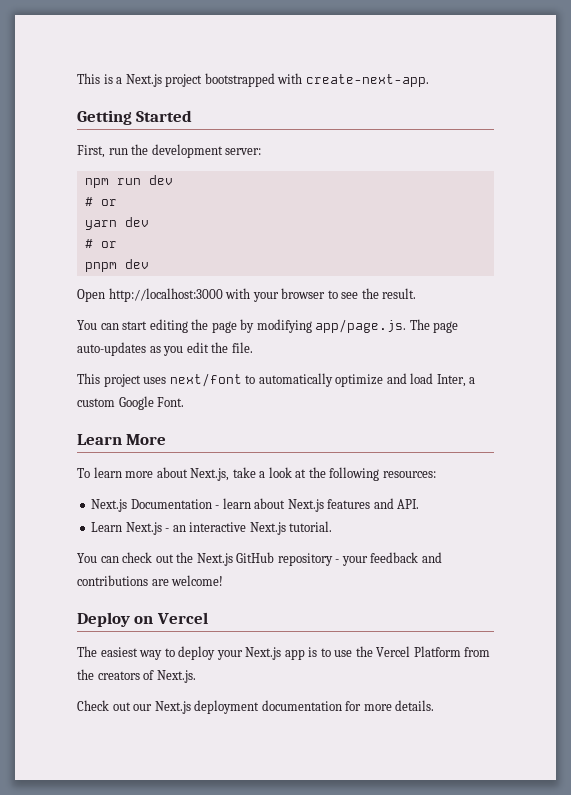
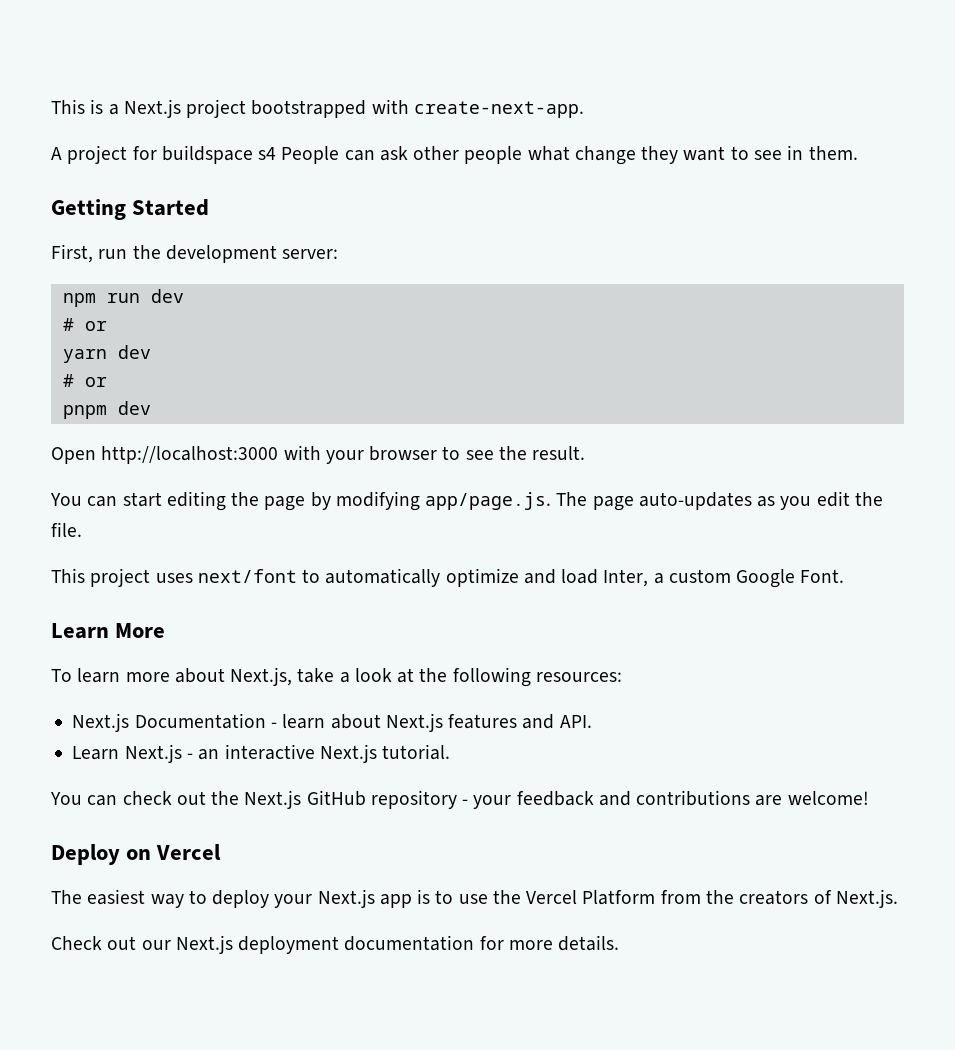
(429, 80) none -> [51,145,858,165] // A project for buildspace s4 People can ask other people what change they want to see in them.

